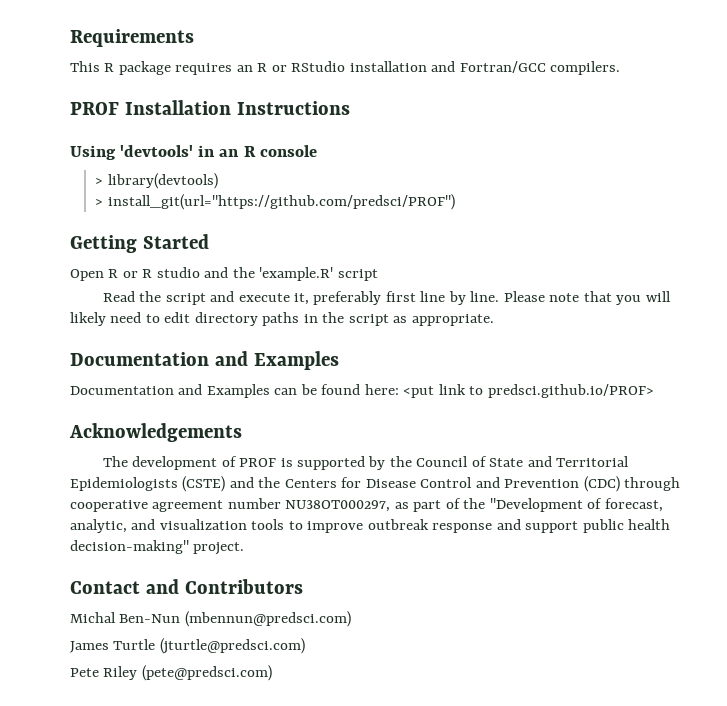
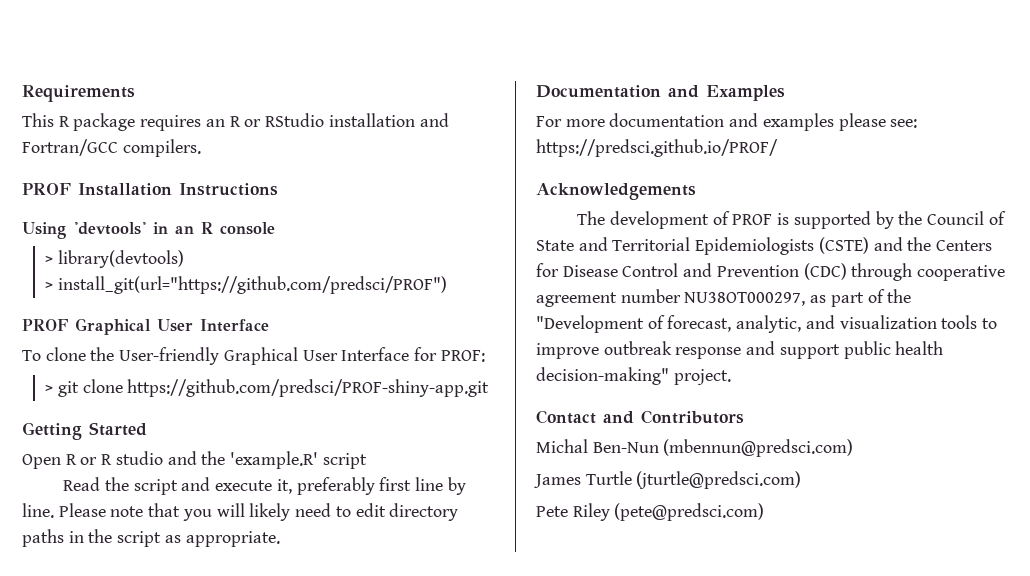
(455, 202) none -> [22,318,269,335] [22,347,485,365] [45,379,490,397] // PROF Graphical User Interface // To clone the User-friendly Graphical User Interface for PROF: // > git clone https://github.com/predsci/PROF-shiny-app.git
[70,384,654,398] Documentation and Examples can be found here: <put link to predsci.github.io/PROF> -> [536,113,918,131] [536,139,778,157] For more documentation and examples please see: https://predsci.github.io/PROF/

